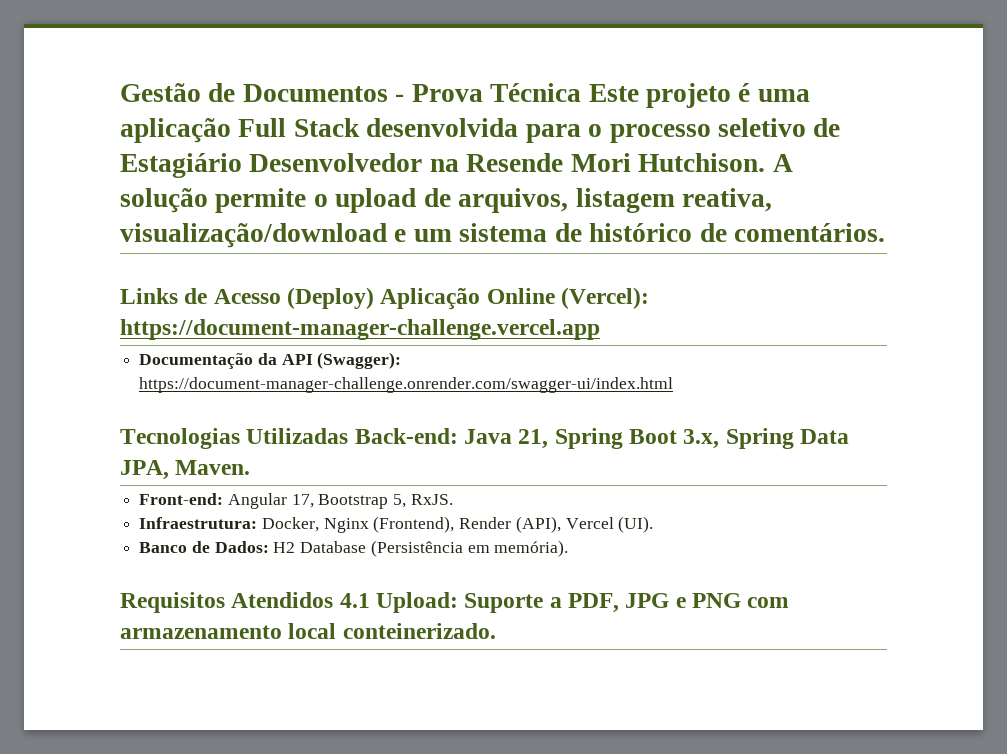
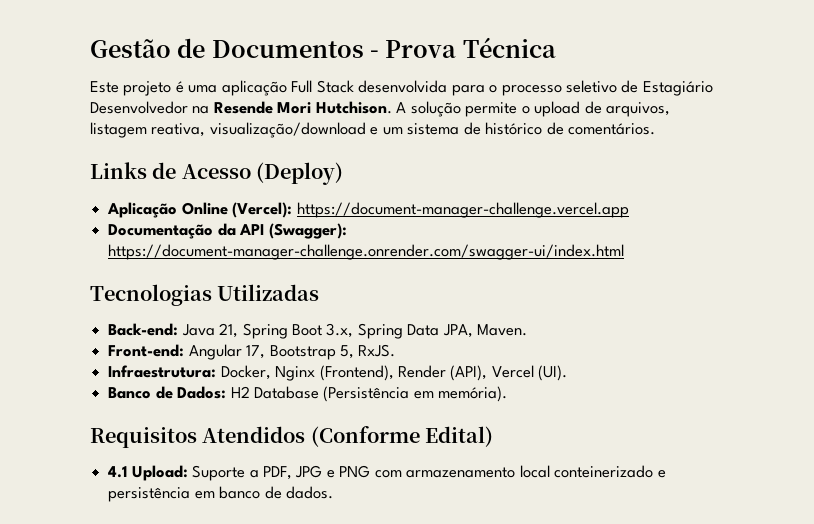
(582, 92) none -> (556, 47) //
(375, 298) none -> (344, 173) //
(349, 436) none -> (320, 292) //
(334, 600) none -> [310,426,494,447] (Conforme Edital) //
[342,623,496,639] conteinerizado. -> [554,465,666,478] [108,486,333,502] conteinerizado e persistência em banco de dados.

